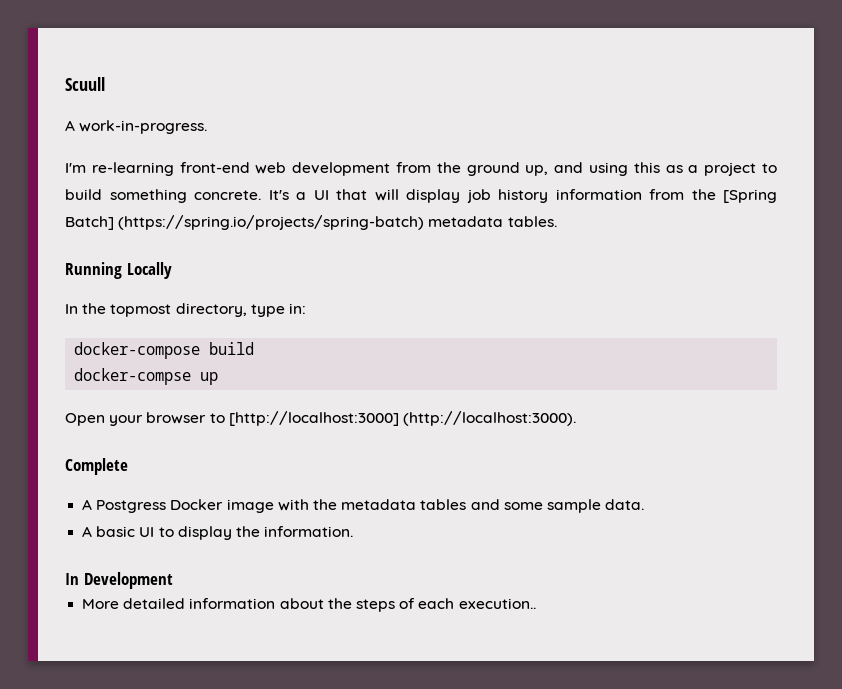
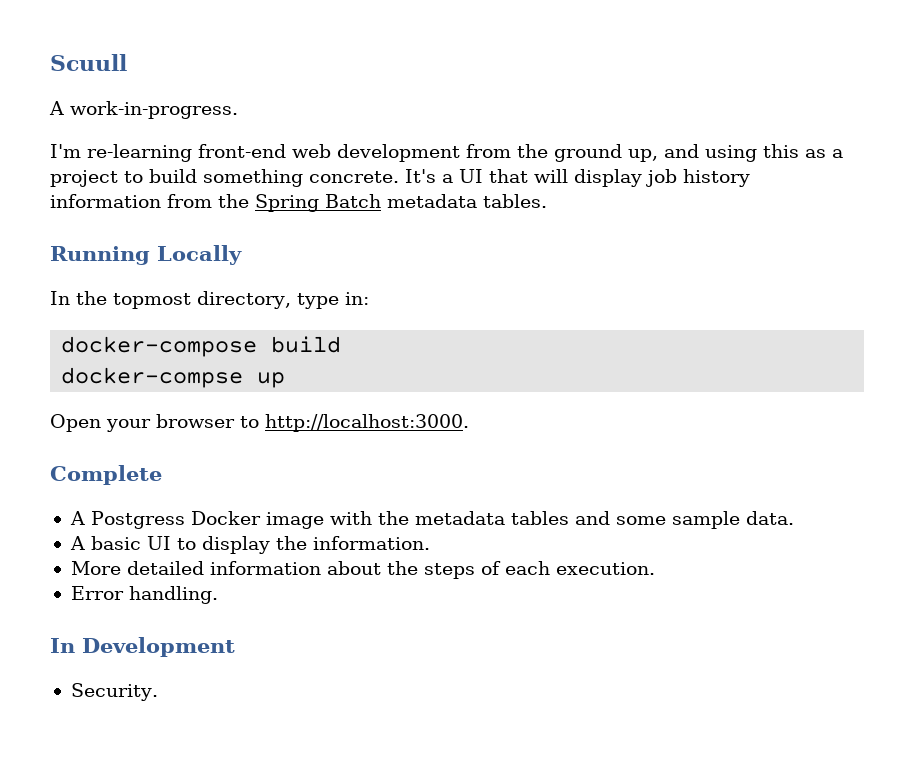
[723,189,777,203] [65,215,425,230] [Spring Batch] (https://spring.io/projects/spring-batch) -> [255,194,381,212] Spring Batch
[228,411,576,426] [http://localhost:3000] (http://localhost:3000). -> [265,414,469,432] http://localhost:3000.
[65,572,173,589] // In Development -> (430, 543) none
[458,598,536,609] execution.. -> [555,562,655,575] [70,586,218,604] [50,637,235,657] [70,683,158,701] execution. // Error handling. // In Development // Security.

